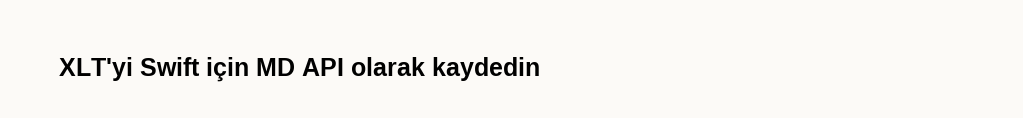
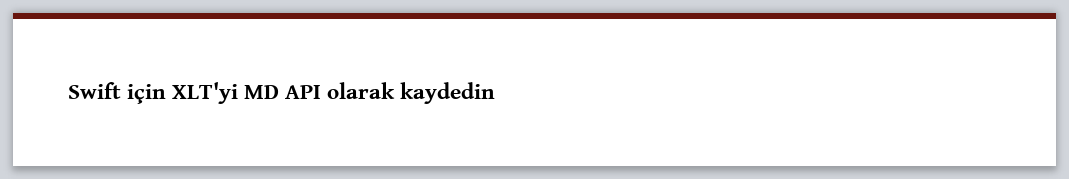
[59,57,133,81] XLT'yi -> (68, 90) none
(249, 69) none -> [172,82,239,104] XLT'yi

